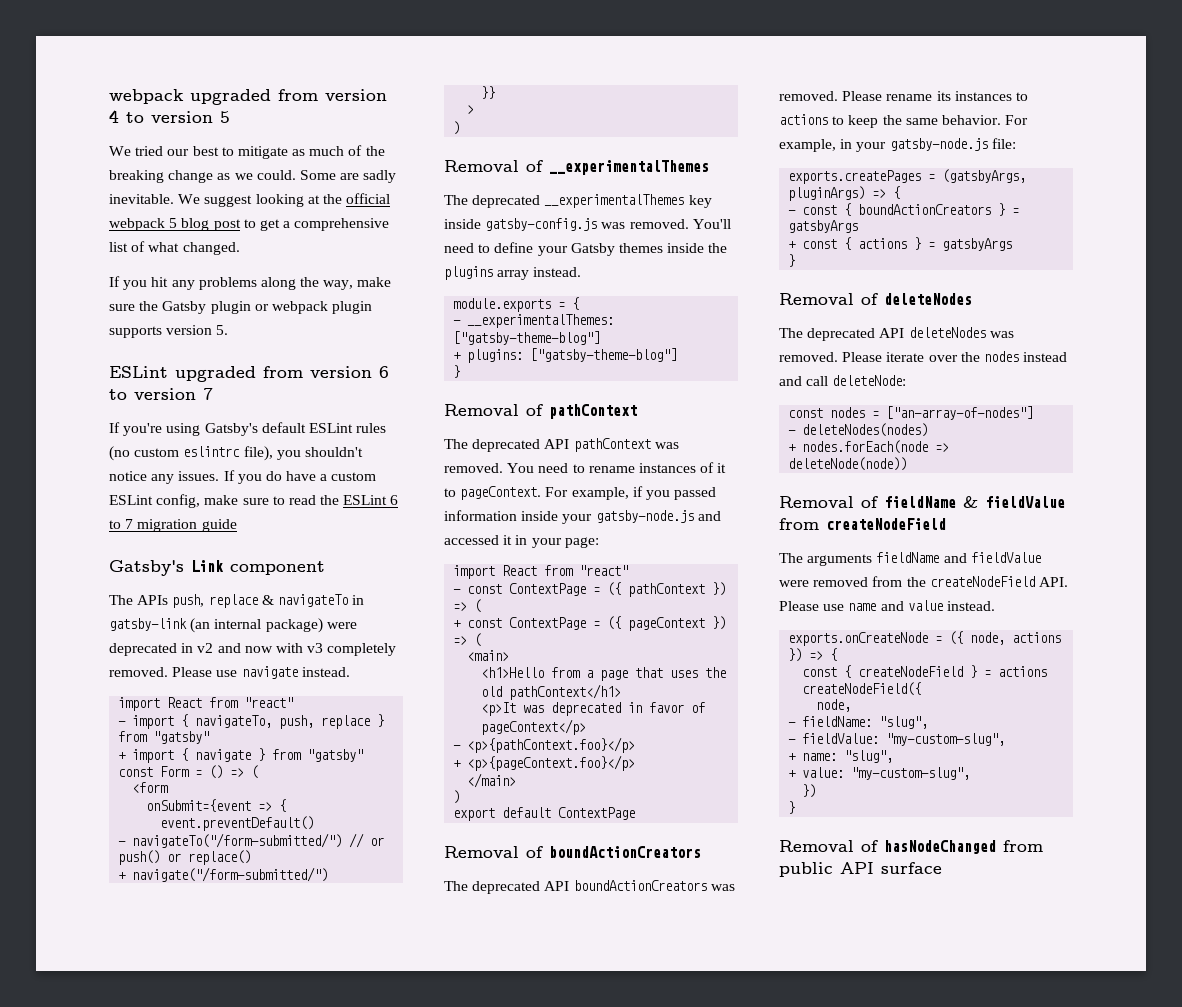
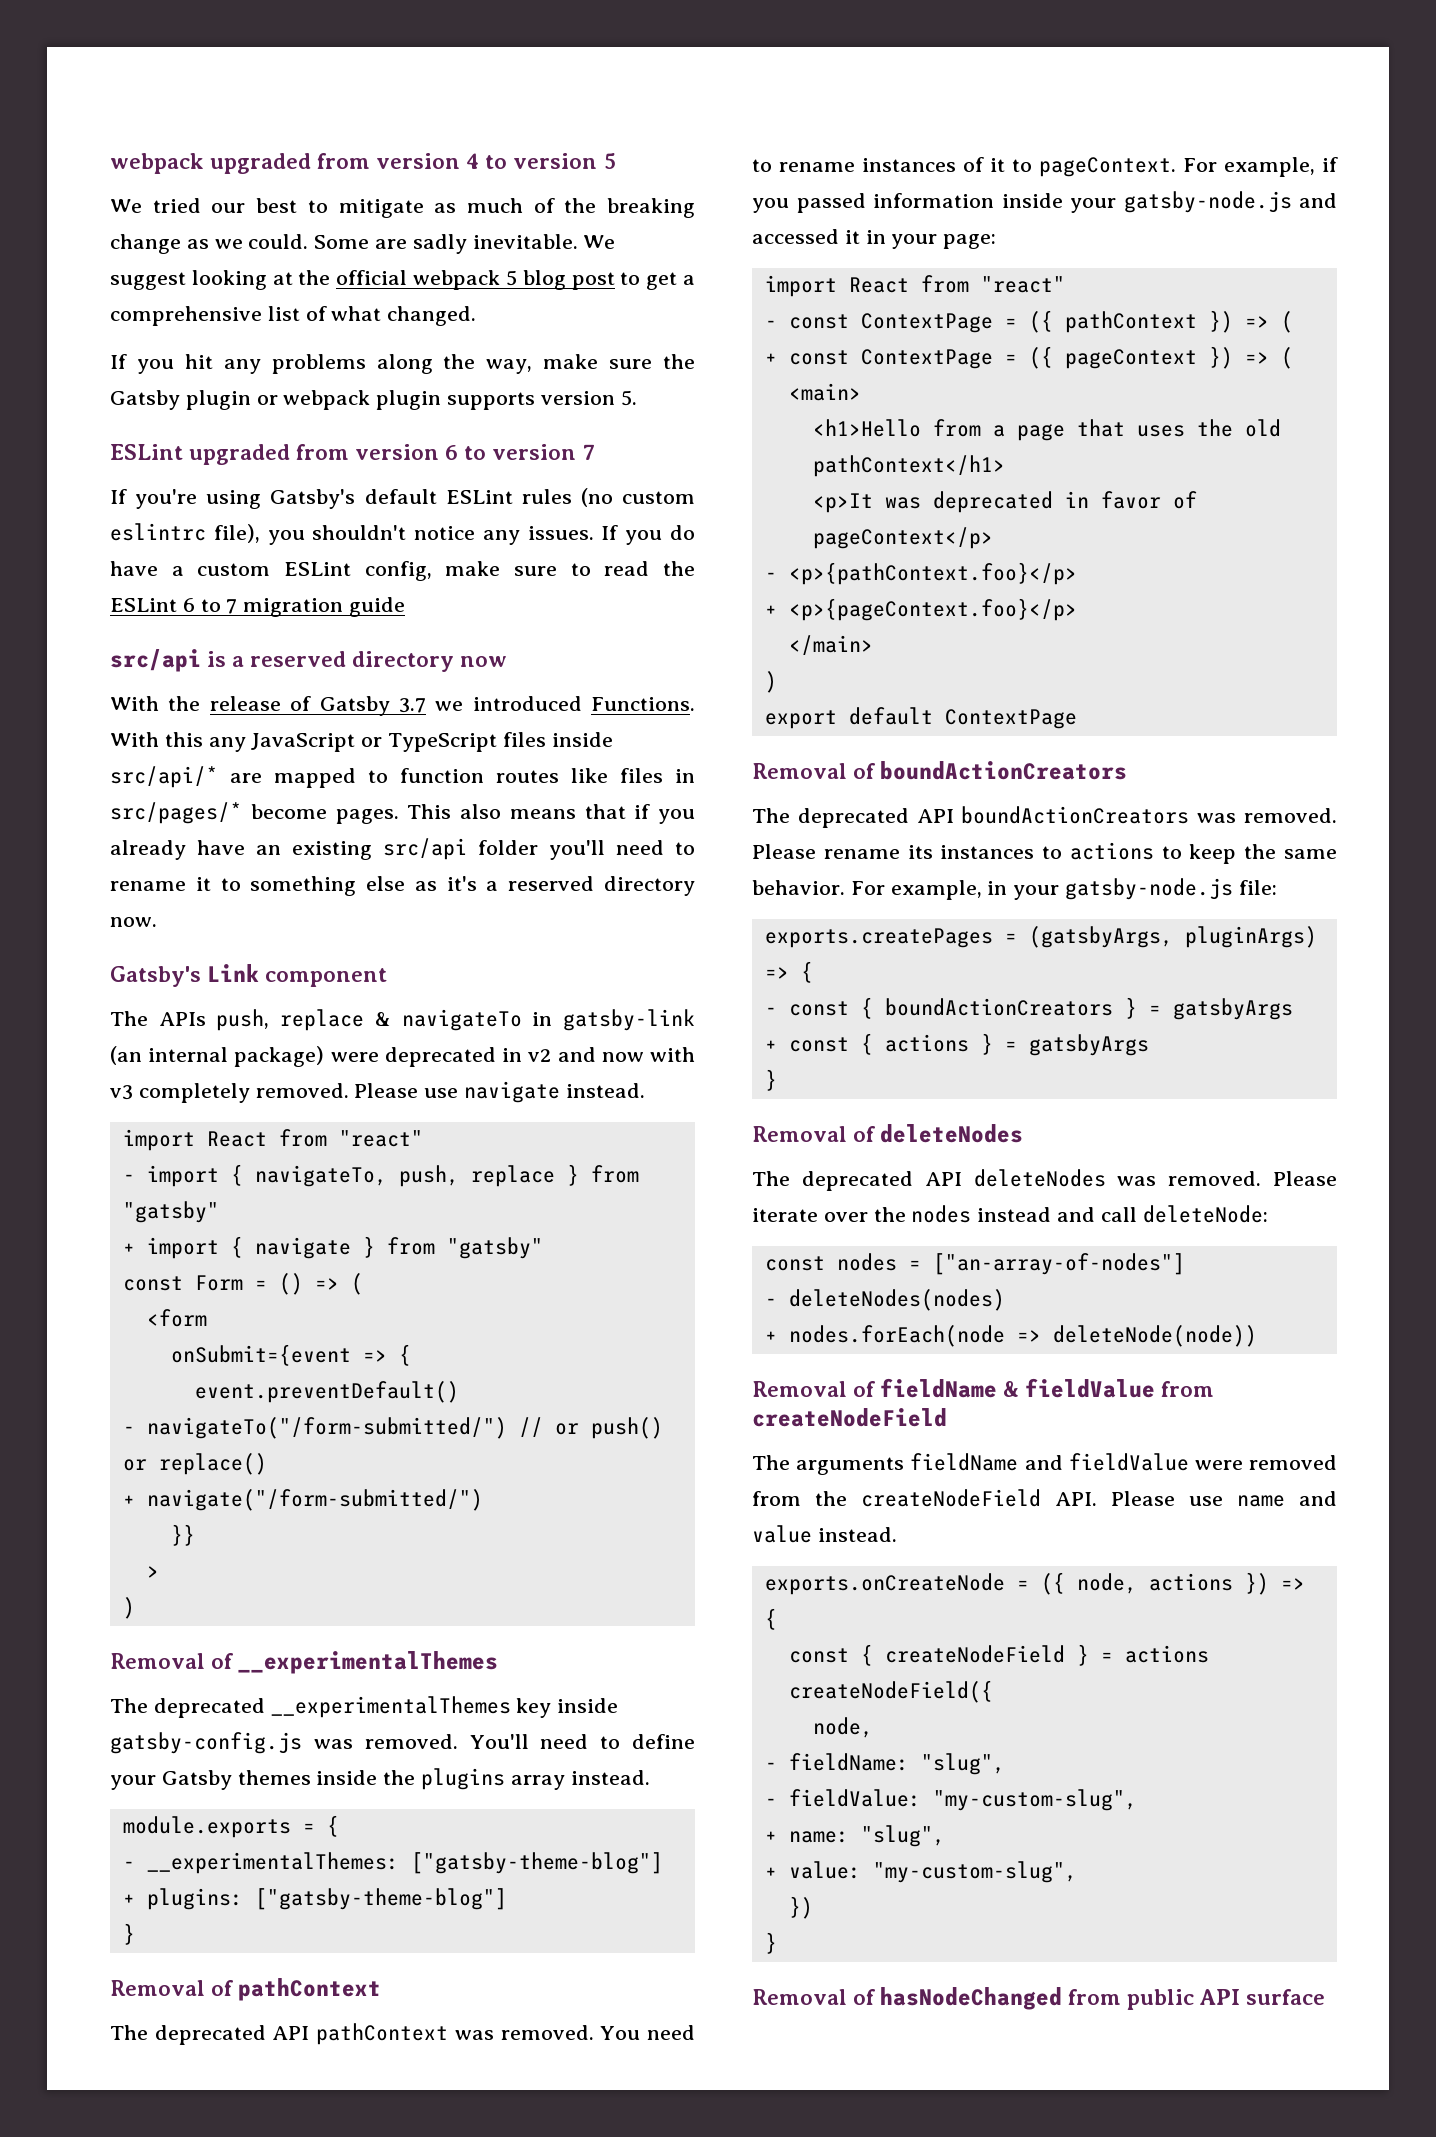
(237, 525) none -> [110,649,508,672] [110,696,695,716] [110,732,613,752] [110,766,695,788] [110,802,695,824] [110,838,695,860] [110,876,695,896] [110,917,157,927] // src/api is a reserved directory now // With the release of Gatsby 3.7 we introduced Functions. With this any JavaScript or TypeScript files inside src/api/* are mapped to function routes like files in src/pages/* become pages. This also means that if you already have an existing src/api folder you'll need to rename it to something else as it's a reserved directory now.

